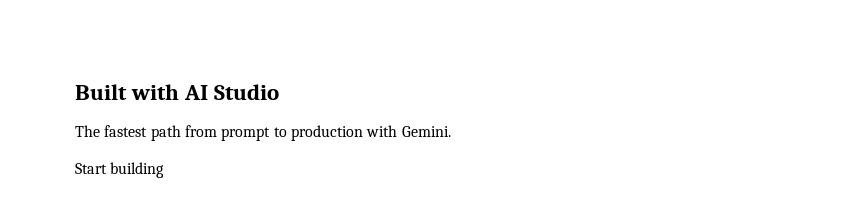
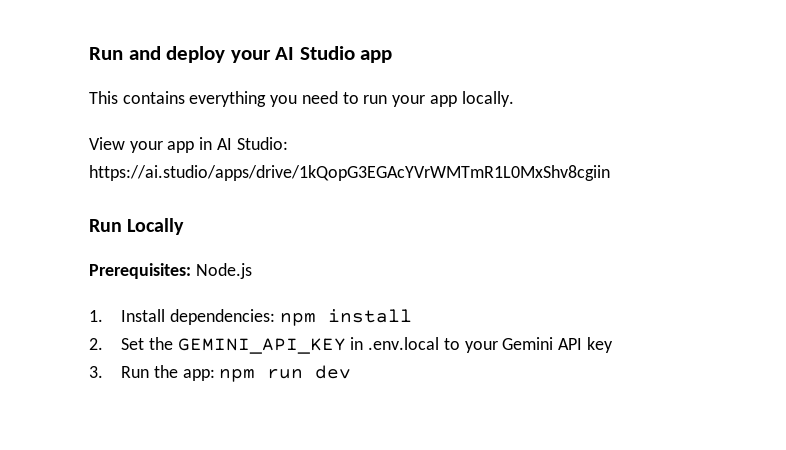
[75,84,280,100] [75,125,451,141] [75,162,165,178] Built with AI Studio // The fastest path from prompt to production with Gemini. // Start building -> [89,46,393,63] [89,91,514,107] [89,137,288,153] [89,165,610,181] [89,218,185,235] [89,263,252,279] [89,309,412,326] [89,337,613,354] [89,365,352,382] Run and deploy your AI Studio app // This contains everything you need to run your app locally. // View your app in AI Studio: https://ai.studio/apps/drive/1kQopG3EGAcYVrWMTmR1L0MxShv8cgiin // Run Locally // Prerequisites: Node.js // 1. Install dependencies: npm install // 2. Set the GEMINI_API_KEY in .env.local to your Gemini API key // 3. Run the app: npm run dev

